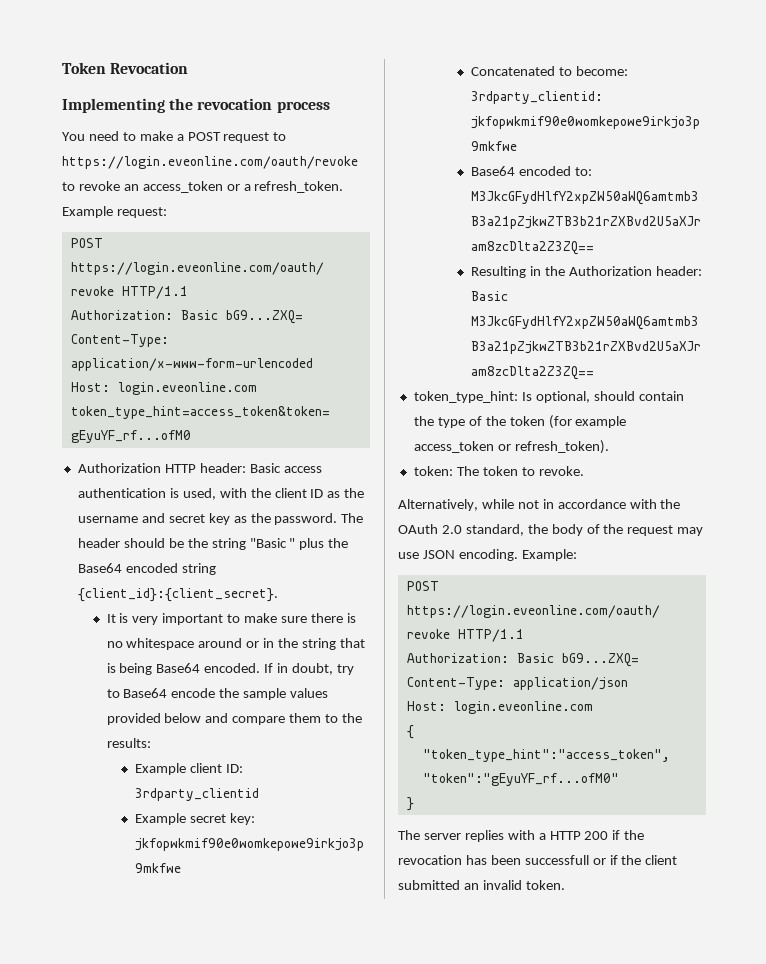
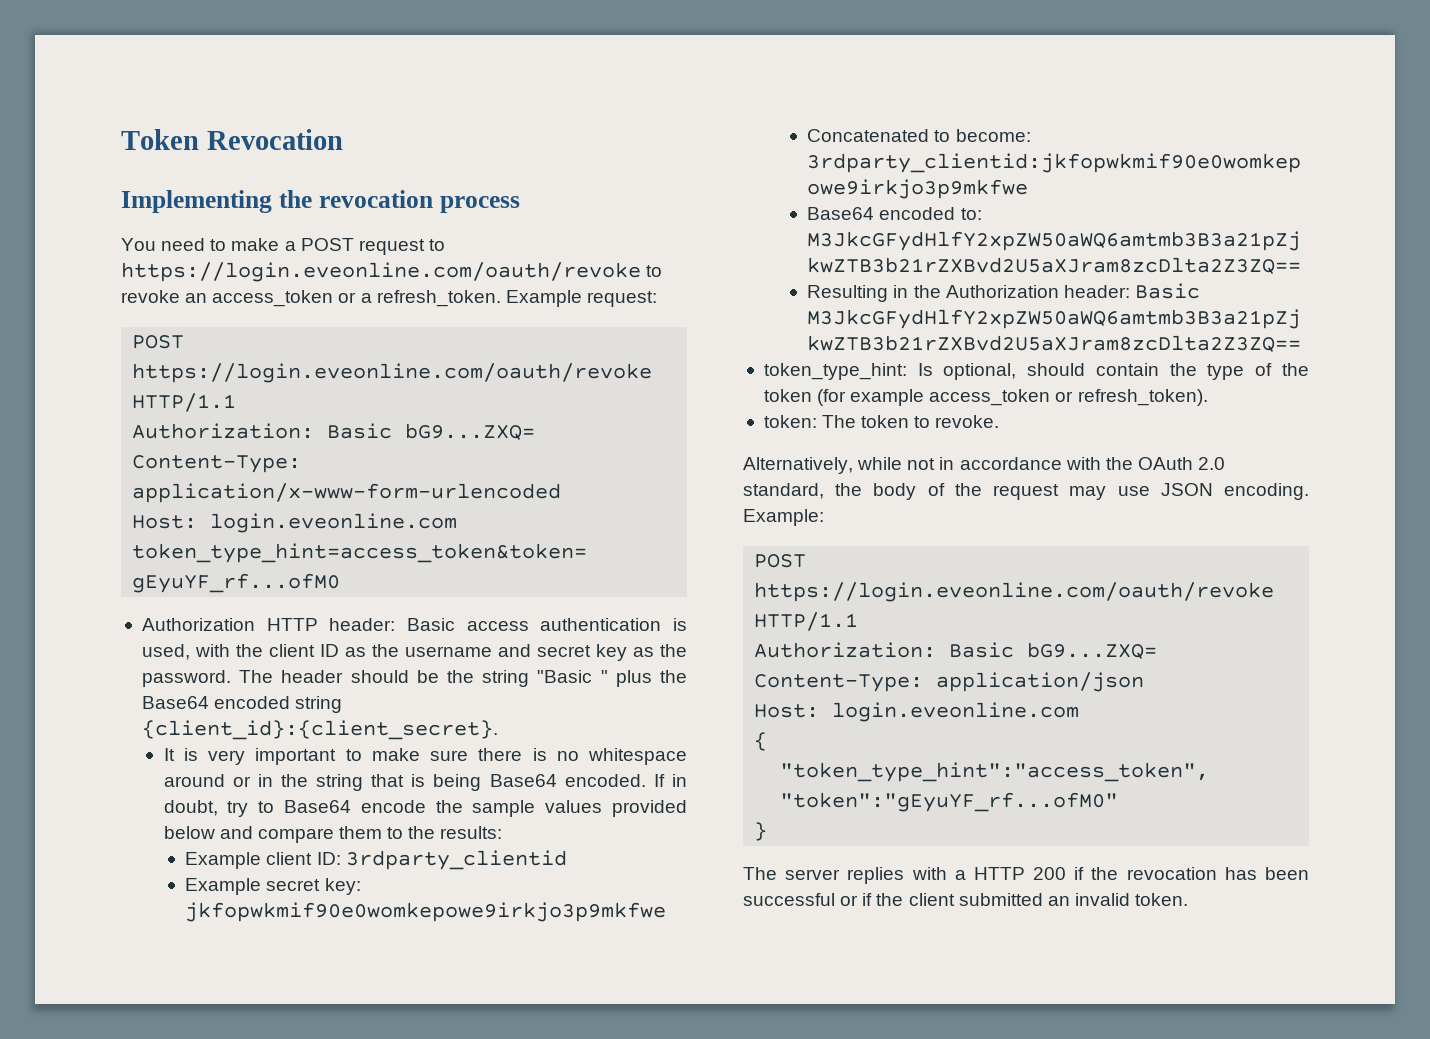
[524,855,589,865] successfull -> [743,893,835,906] successful

